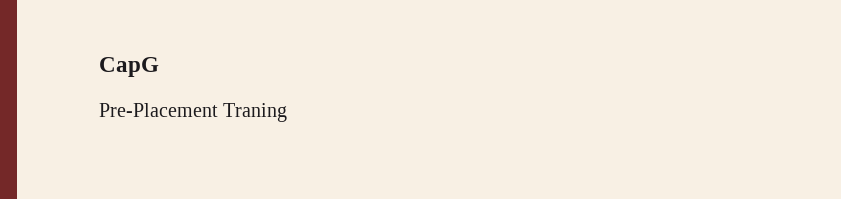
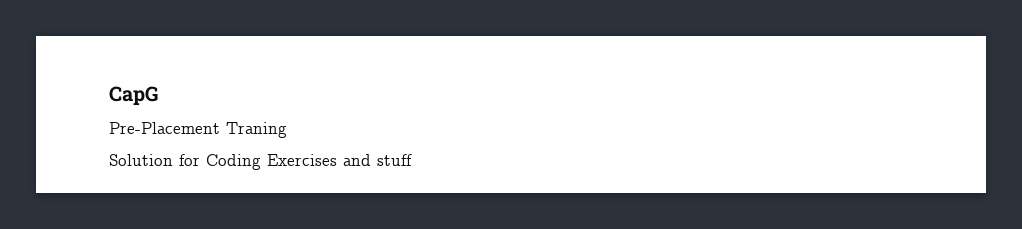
(288, 112) none -> [109,154,412,170] // Solution for Coding Exercises and stuff

